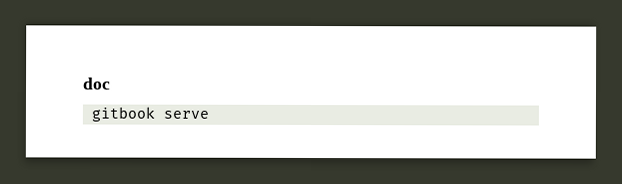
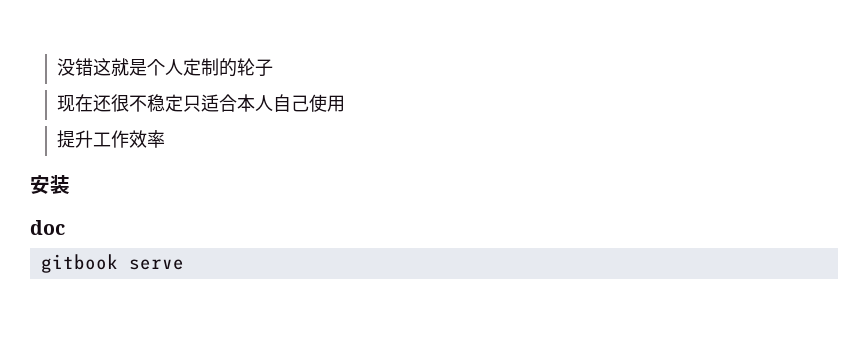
(83, 83) none -> [57,58,274,77] [57,94,346,112] [57,130,166,148] [30,175,70,194] 没错这就是个人定制的轮子 // 现在还很不稳定只适合本人自己使用 // 提升工作效率 // 安装 //

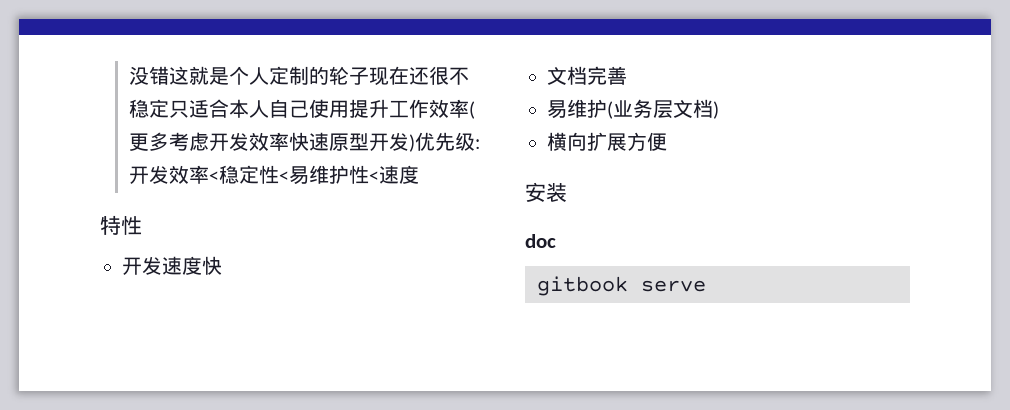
(274, 68) // -> (369, 76) none
(346, 103) // -> (349, 109) none
(166, 139) none -> [468,101,475,119] [128,132,480,152] [128,165,419,185] [100,215,142,235] [122,256,222,275] [547,66,627,85] [547,99,719,119] [547,132,667,151] (更多考虑开发效率快速原型开发)优先级:开发效率<稳定性<易维护性<速度 // 特性 // 开发速度快 // 文档完善 // 易维护(业务层文档) // 横向扩展方便

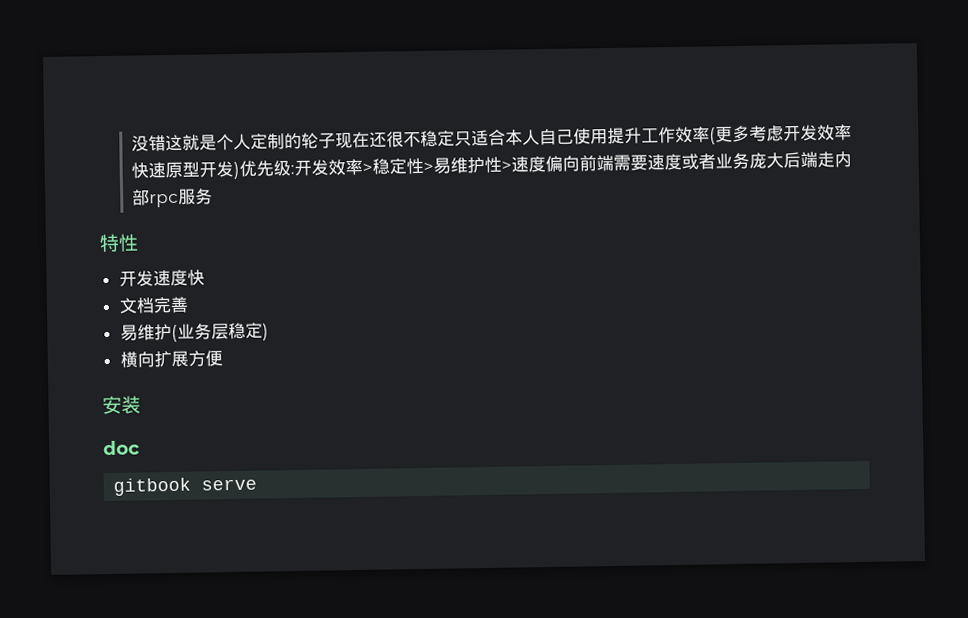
[208,165,289,184] <稳定性< -> [362,157,435,175] >稳定性>
[368,165,419,184] <速度 -> [501,151,853,173] [132,188,214,208] >速度偏向前端需要速度或者业务庞大后端走内部rpc服务
[673,99,713,118] 文档 -> [227,322,263,340] 稳定

